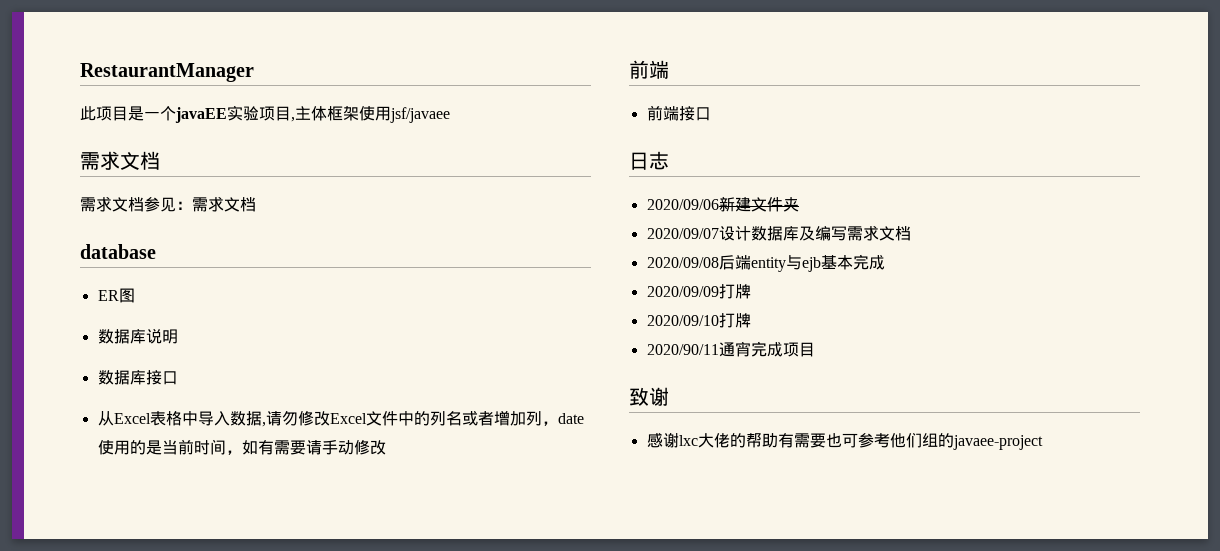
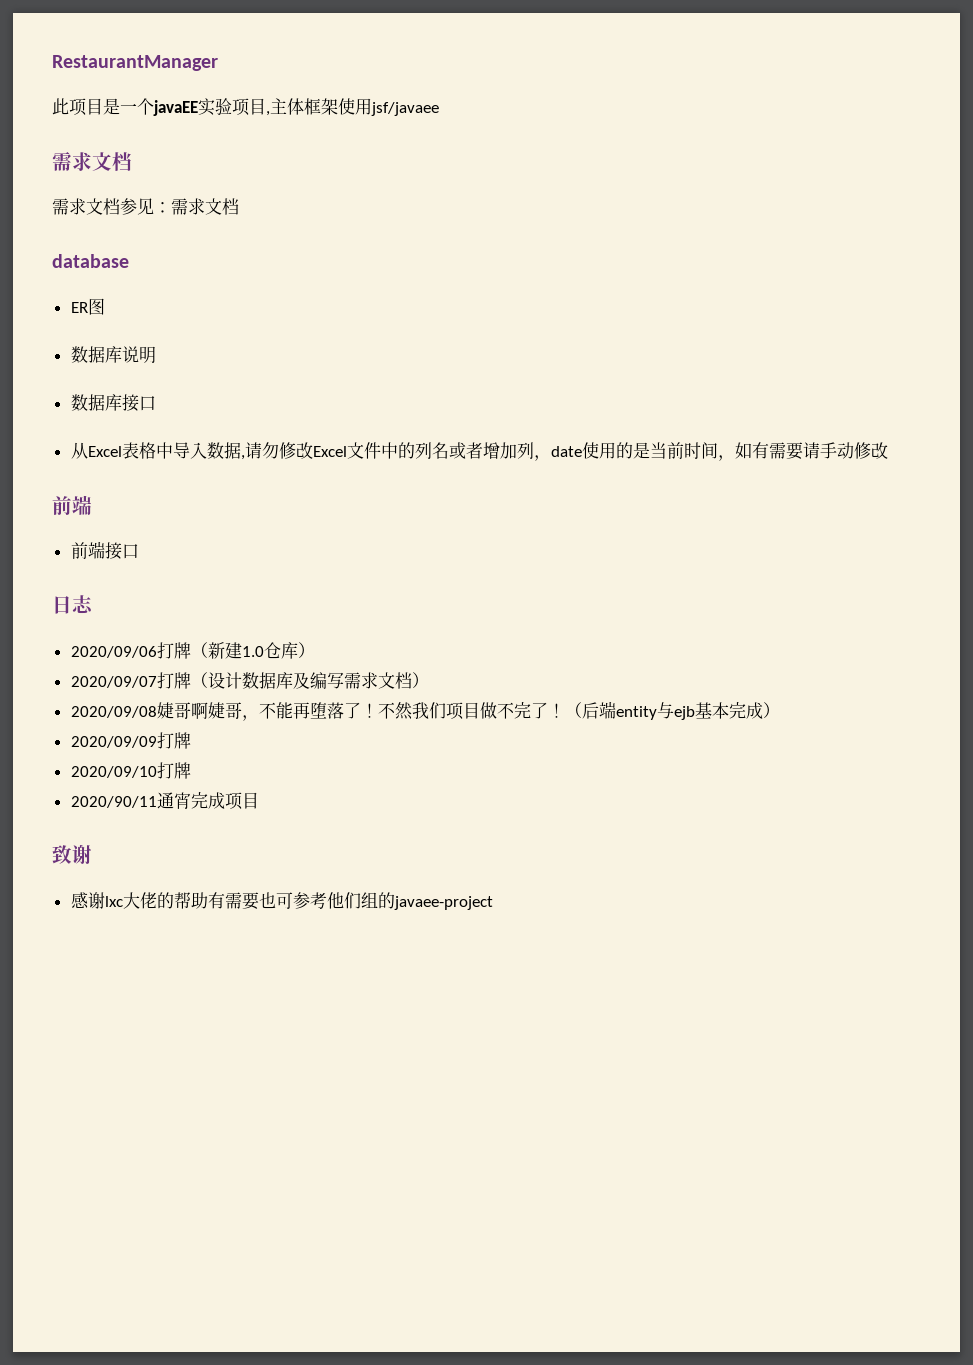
[718,196,799,212] 新建文件夹 -> [156,642,315,659] 打牌（新建1.0仓库）
(719, 233) none -> [156,672,208,689] 打牌（
(911, 233) none -> [411,672,429,688] ）
(719, 262) none -> [156,702,582,721] 婕哥啊婕哥，不能再堕落了！不然我们项目做不完了！（
(885, 262) none -> [762,702,780,718] ）

